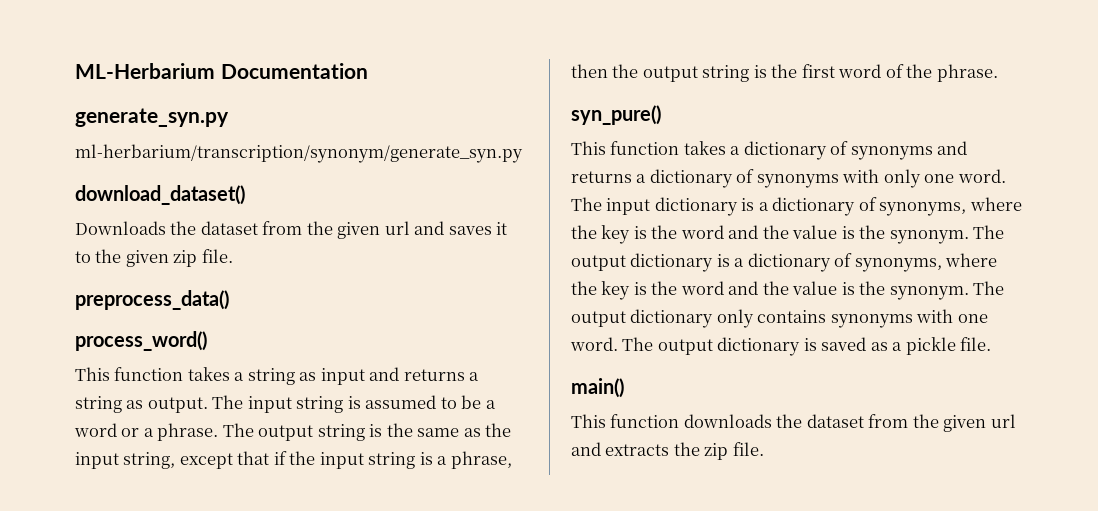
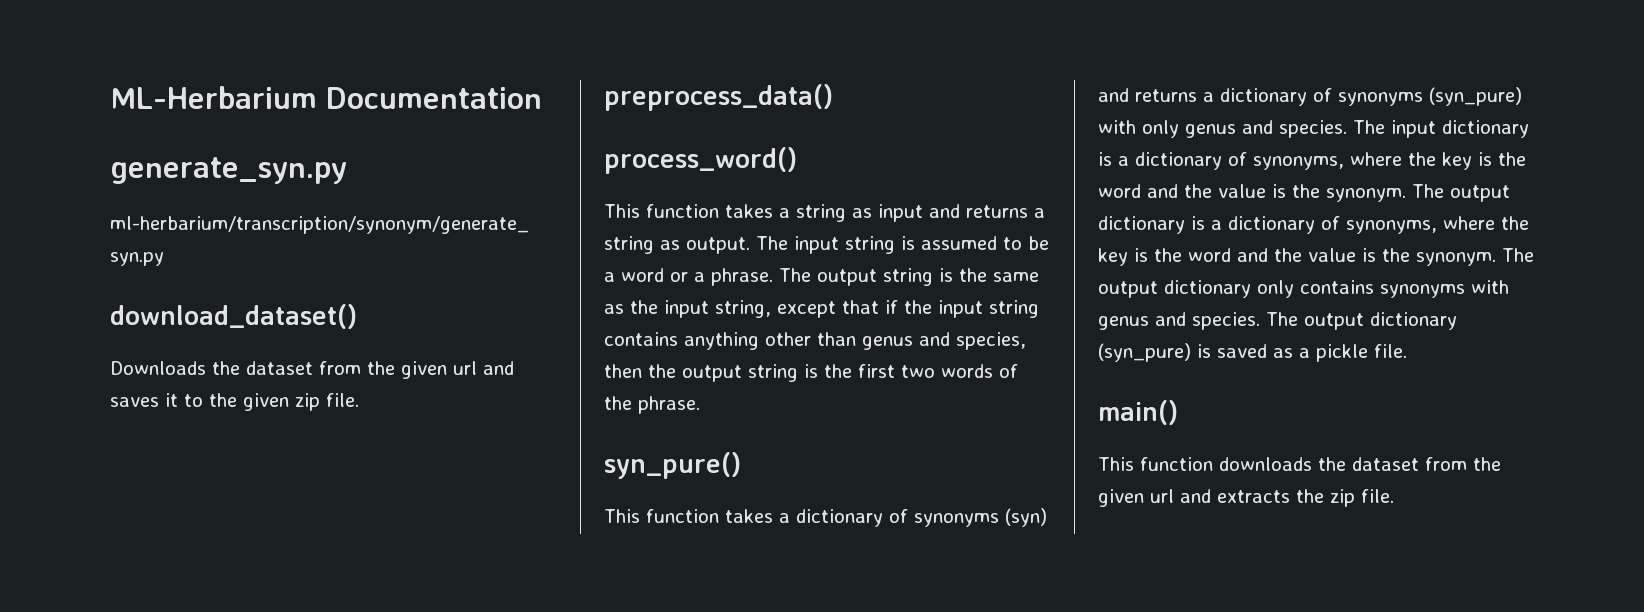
[419,451,512,469] is a phrase, -> [604,332,1026,350] contains anything other than genus and species,
[838,64,882,78] word -> [901,364,993,378] two words
(933, 153) none -> [1005,508,1047,527] (syn)
(839, 181) none -> [1429,87,1522,106] (syn_pure)
[924,169,1006,183] one word. -> [1185,120,1347,138] genus and species.
[957,314,988,323] [570,337,801,356] one word. The output dictionary -> [1098,312,1457,330] [1098,343,1191,362] genus and species. The output dictionary (syn_pure)

